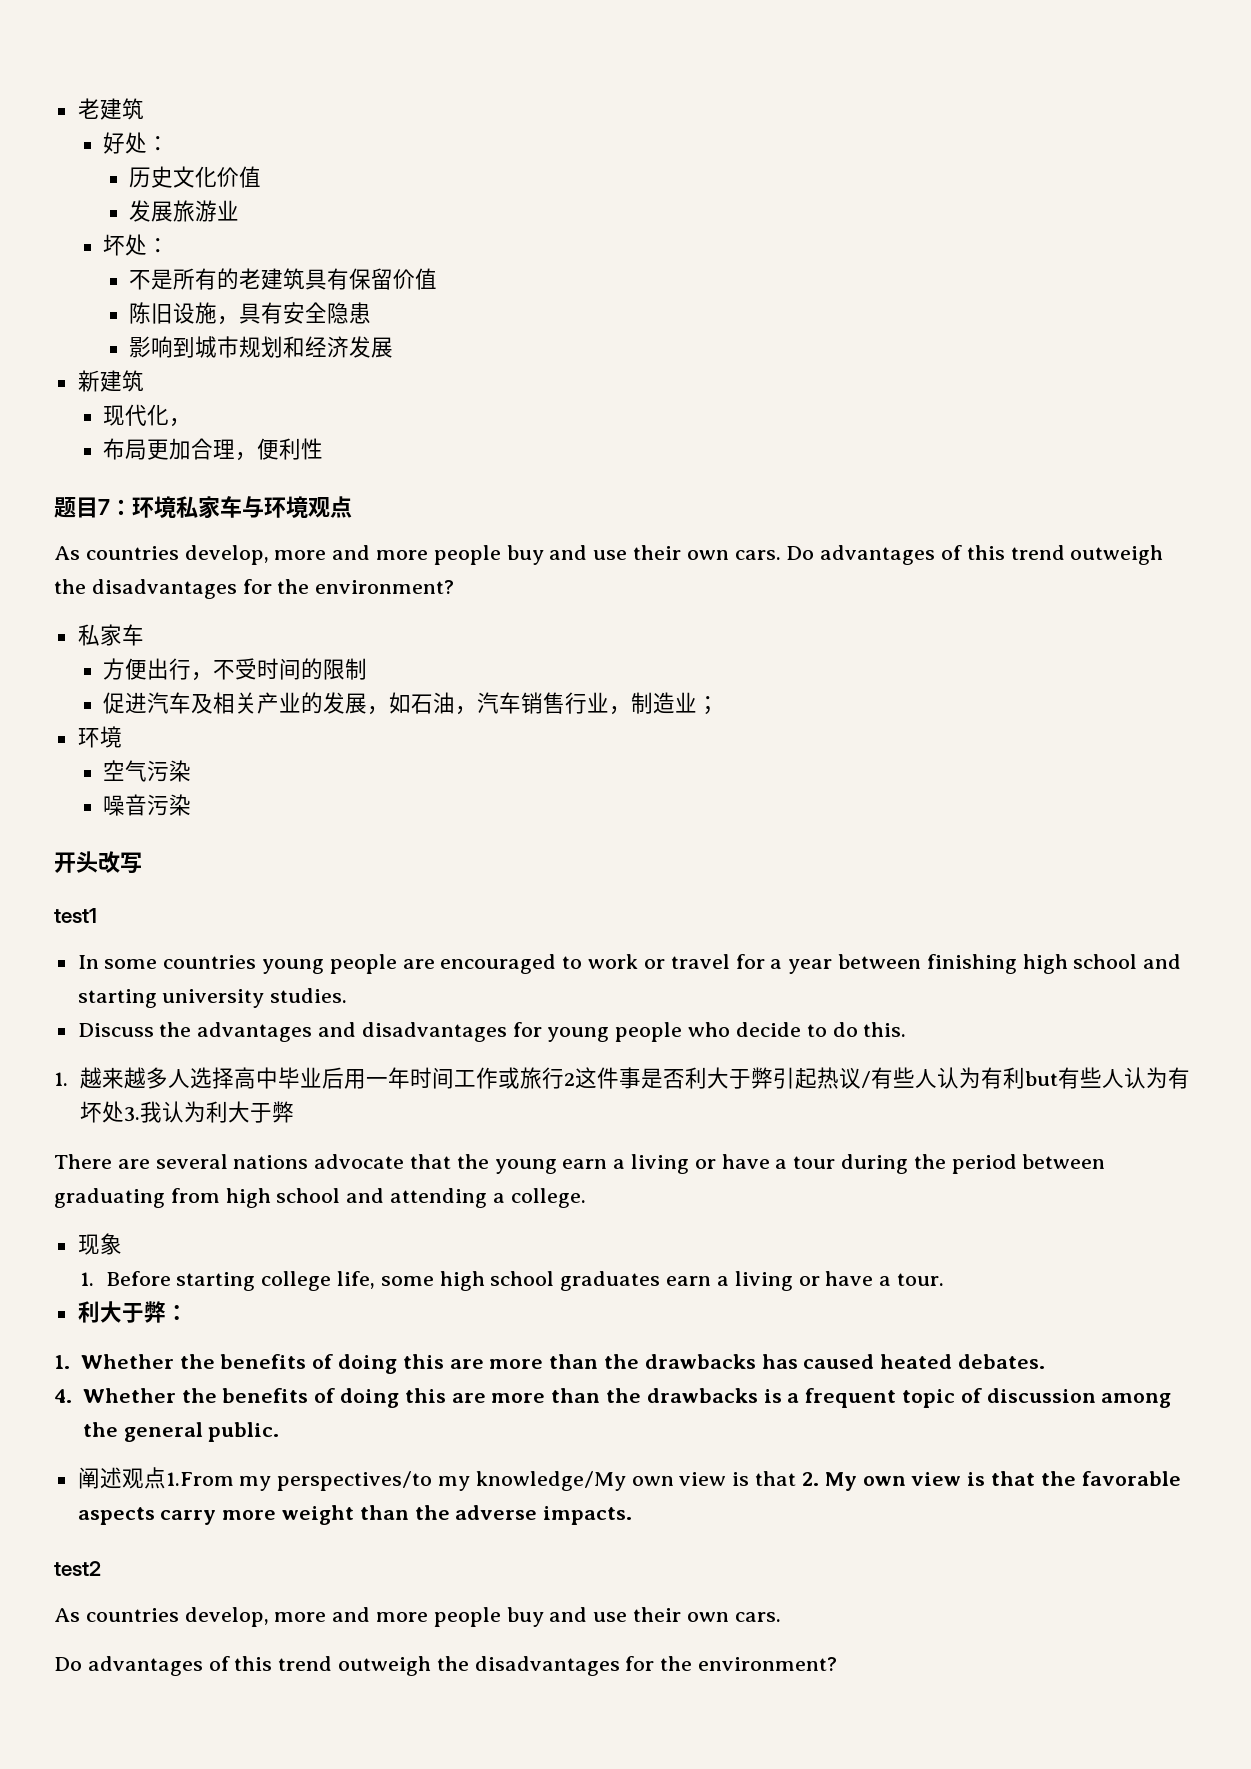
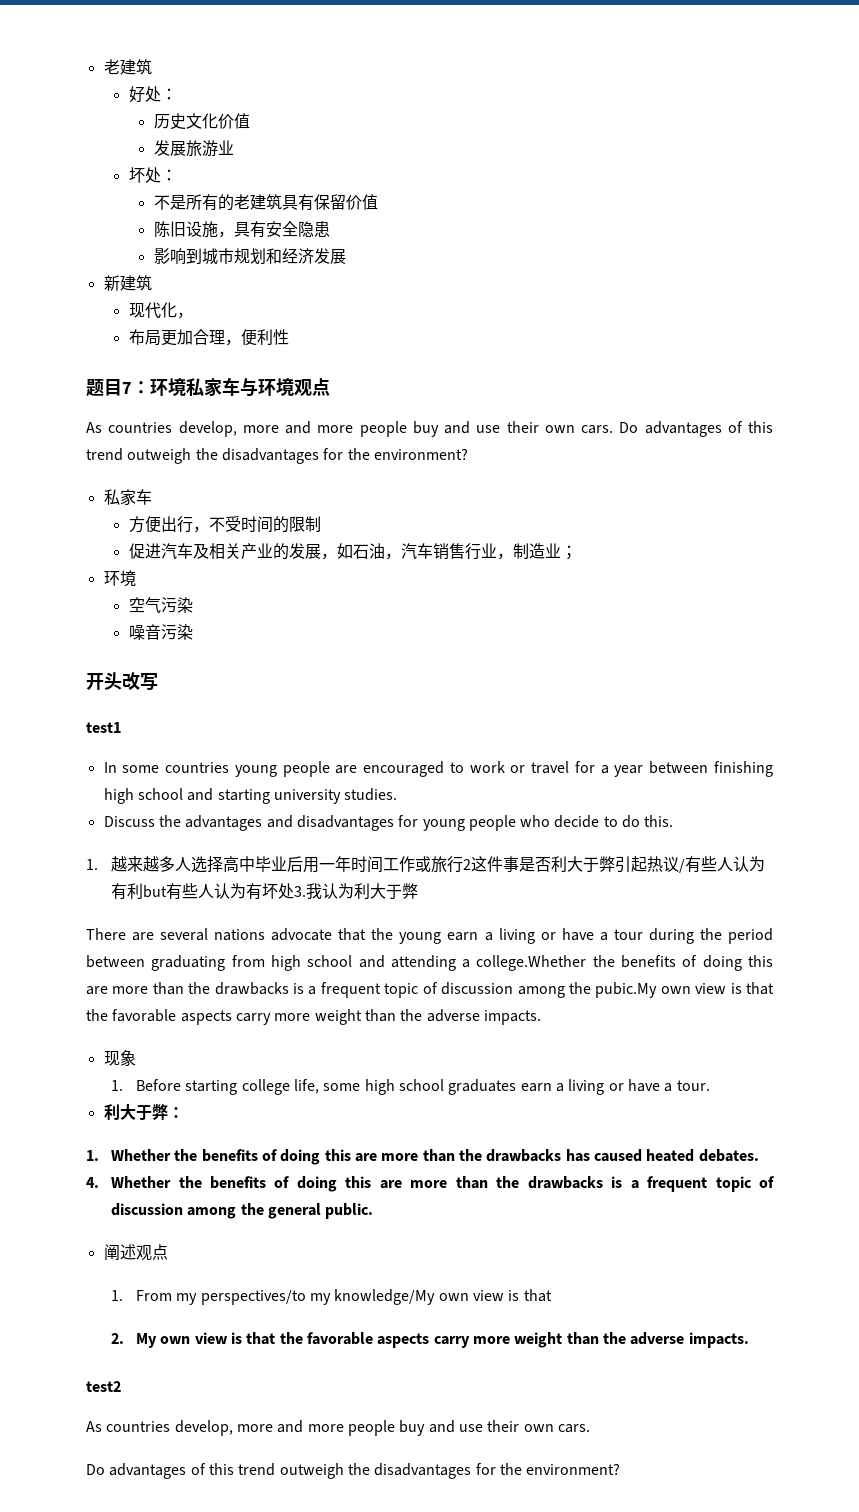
[510,1188,586,1208] college. -> [476,955,773,971] [86,982,774,998] [86,1009,541,1025] college.Whether the benefits of doing this are more than the drawbacks is a frequent topic of discussion among the pubic.My own view is that the favorable aspects carry more weight than the adverse impacts.
[165,1472,234,1486] 1.From -> [111,1290,173,1301] // 1. From
(797, 1478) none -> (552, 1295) //

